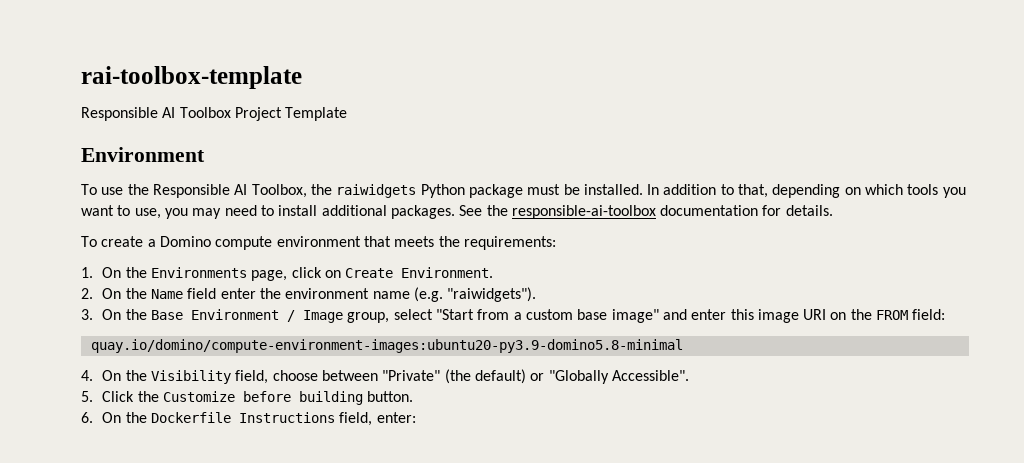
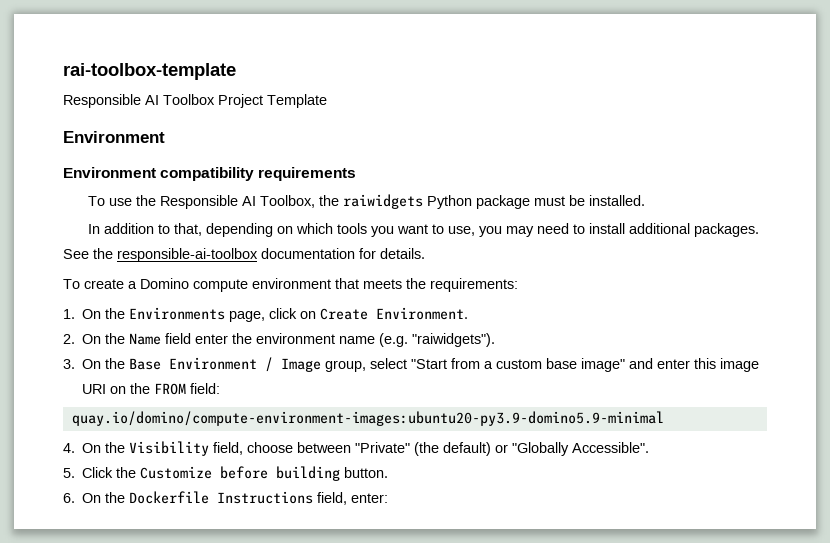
(205, 154) none -> [63,167,357,181] // Environment compatibility requirements
(643, 189) none -> (645, 200) //
[90,339,683,353] quay.io/domino/compute-environment-images:ubuntu20-py3.9-domino5.8-minimal -> [71,411,664,426] quay.io/domino/compute-environment-images:ubuntu20-py3.9-domino5.9-minimal

